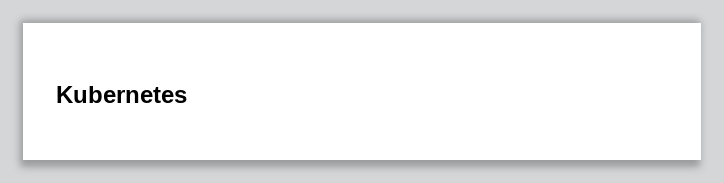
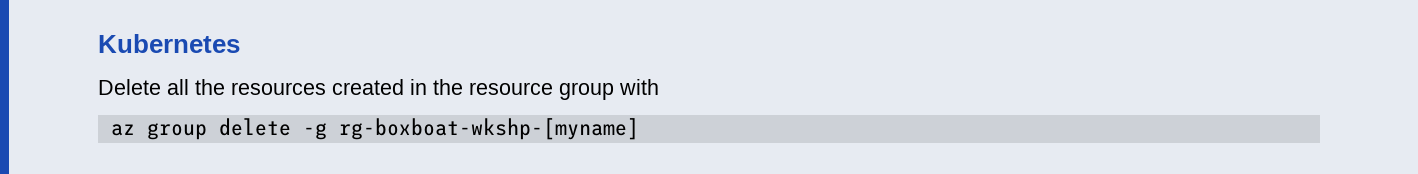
(187, 94) none -> [98,79,659,100] [110,118,639,140] // Delete all the resources created in the resource group with // az group delete -g rg-boxboat-wkshp-[myname]

